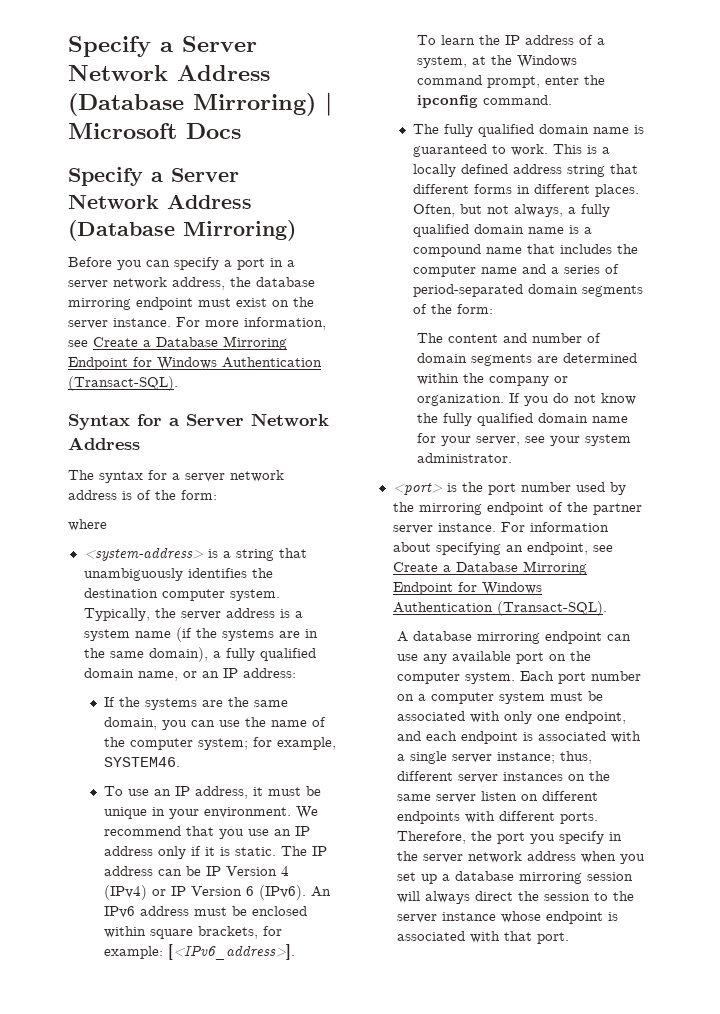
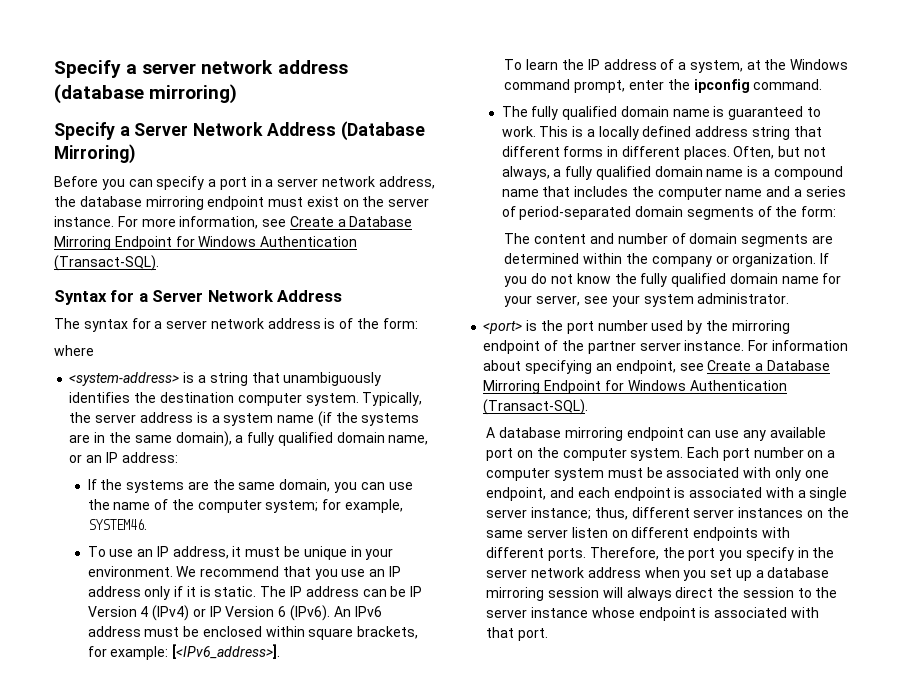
[68,36,257,57] [68,65,270,81] [68,92,332,116] [68,123,241,139] Specify a Server Network Address (Database Mirroring) | Microsoft Docs -> [54,60,348,78] [54,84,238,104] Specify a server network address (database mirroring)

